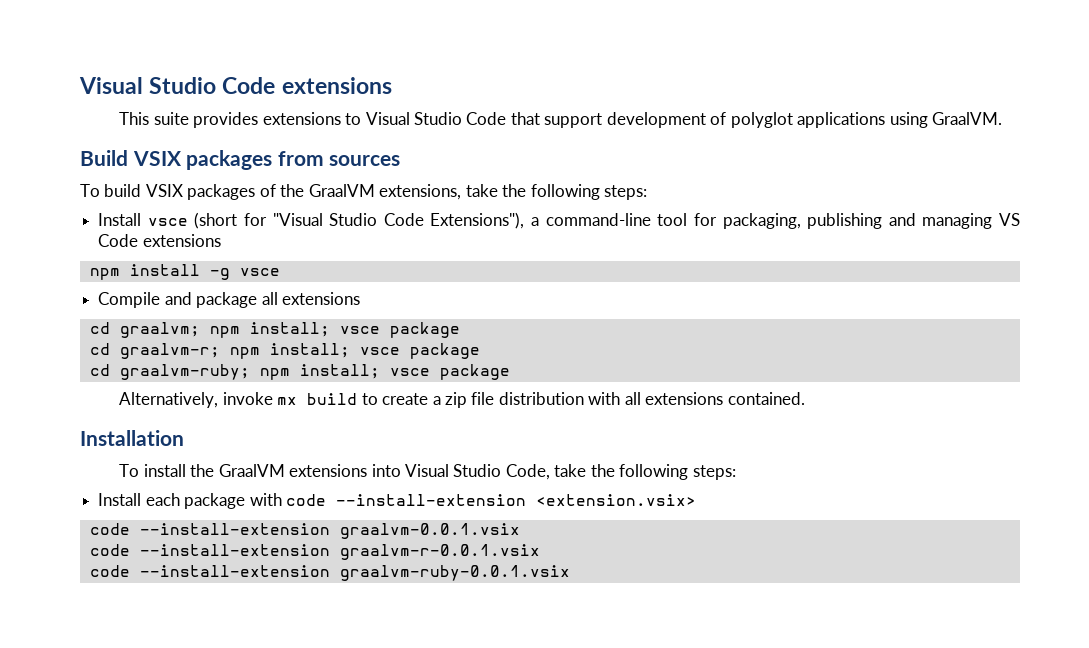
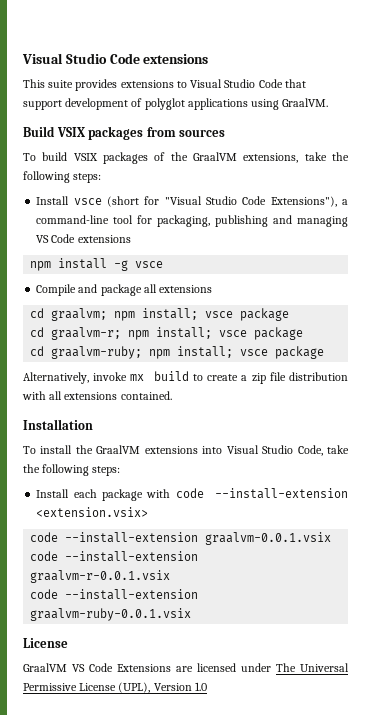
(570, 573) none -> [23,638,68,648] [23,663,349,672] [23,682,207,693] // License // GraalVM VS Code Extensions are licensed under The Universal Permissive License (UPL), Version 1.0

